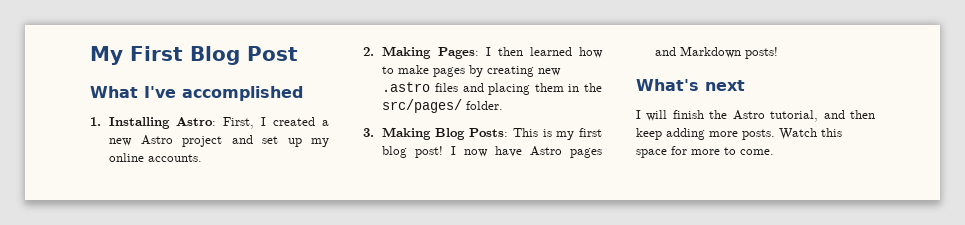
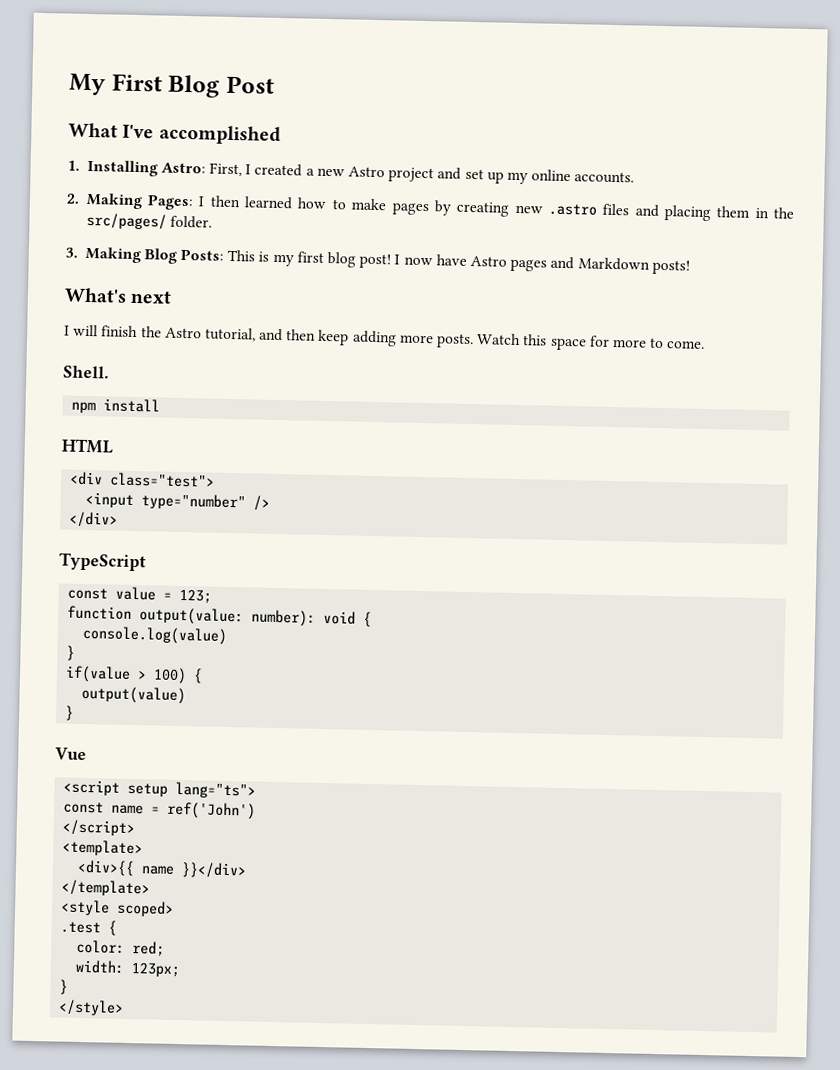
(774, 152) none -> [63,365,109,379] [71,398,161,414] [61,438,113,454] [69,471,216,488] [85,491,271,511] [69,511,119,528] [59,552,146,572] [67,586,213,604] [67,605,373,628] [82,625,228,645] [66,645,76,661] [65,665,204,685] [81,685,187,705] [65,705,75,721] [55,747,87,761] [63,779,257,799] [63,801,257,820] [62,819,136,837] [62,839,144,857] [77,859,248,879] [61,879,151,897] [60,899,175,917] [60,920,118,936] [76,939,166,957] [75,959,181,978] [59,979,69,995] [58,999,125,1016] // Shell. // npm install // HTML // <div class="test"> // <input type="number" /> // </div> // TypeScript // const value = 123; // function output(value: number): void { // console.log(value) // } // if(value > 100) { // output(value) // } // Vue // <script setup lang="ts"> // const name = ref('John') // </script> // <template> // <div>{{ name }}</div> // </template> // <style scoped> // .test { // color: red; // width: 123px; // } // </style>

